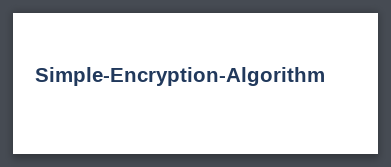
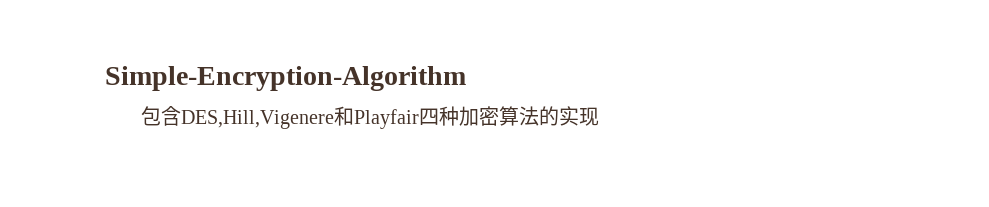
(325, 76) none -> [140,106,599,129] // 包含DES,Hill,Vigenere和Playfair四种加密算法的实现

